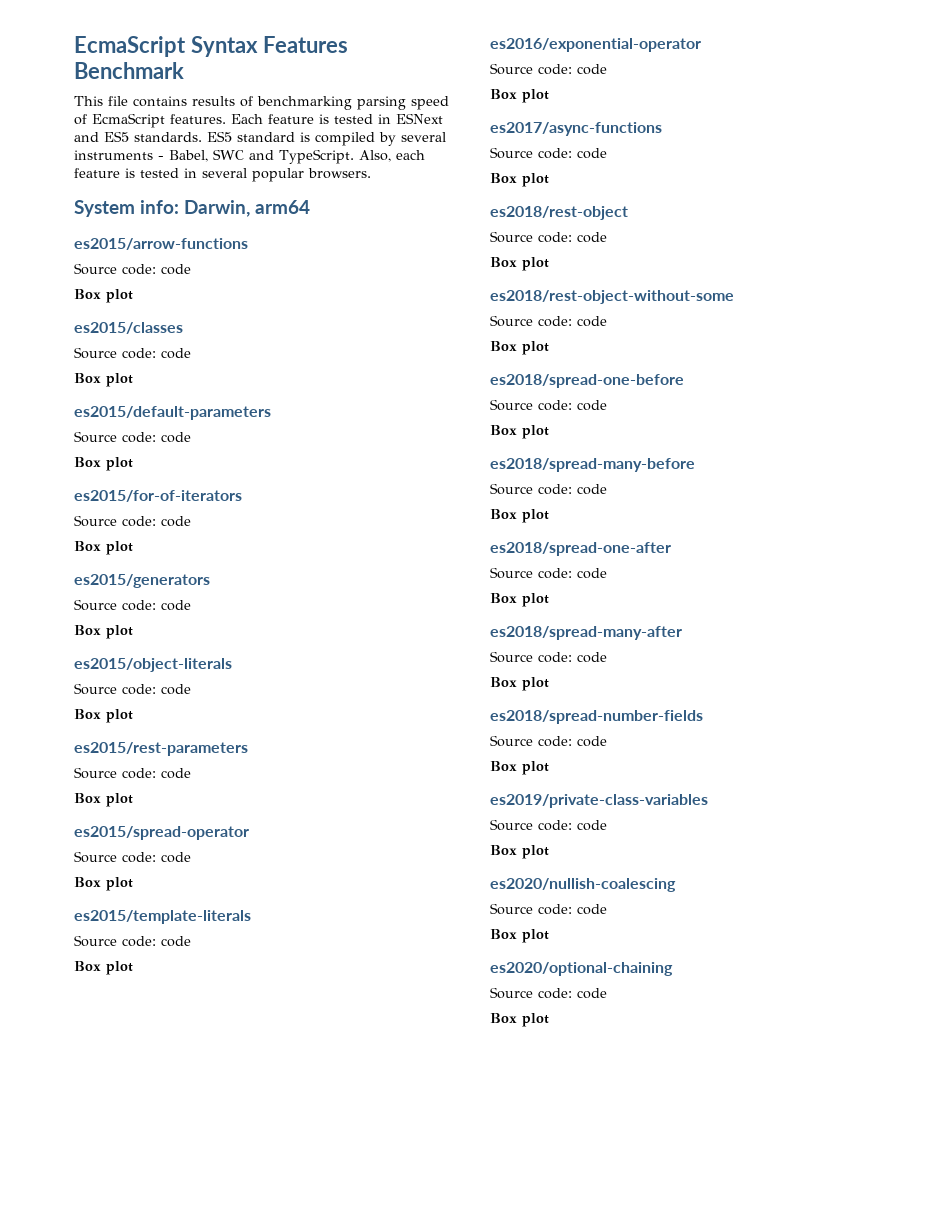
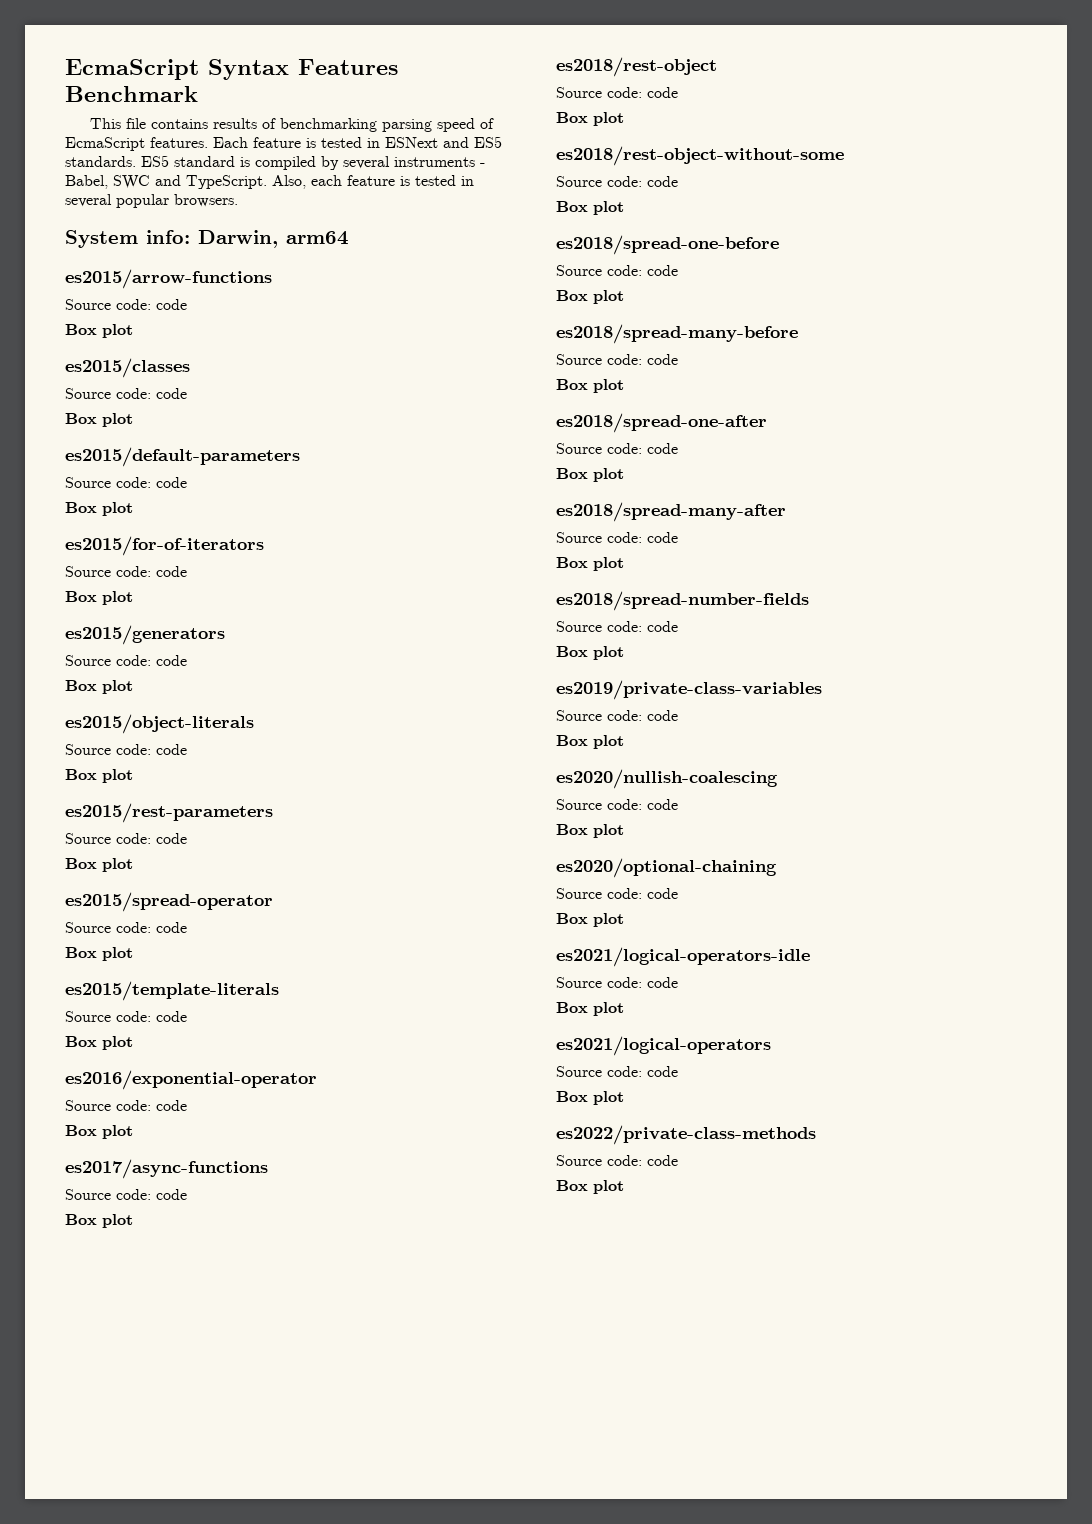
(549, 1020) none -> [556,947,810,967] [556,977,678,988] [556,1002,624,1016] [556,1036,771,1056] [556,1066,678,1077] [556,1091,624,1105] [556,1125,816,1145] [556,1155,678,1166] [556,1180,624,1194] // es2021/logical-operators-idle // Source code: code // Box plot // es2021/logical-operators // Source code: code // Box plot // es2022/private-class-methods // Source code: code // Box plot

